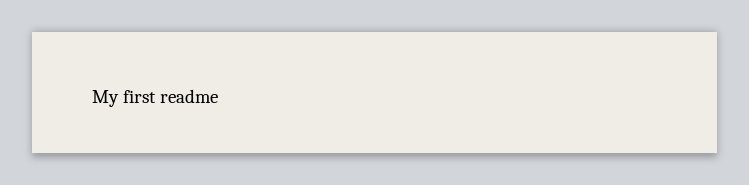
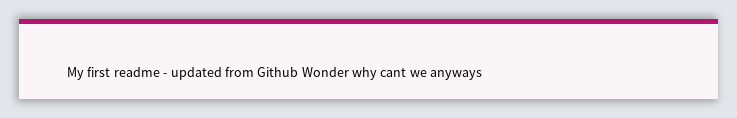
(219, 96) none -> [163,67,483,80] - updated from Github Wonder why cant we anyways

